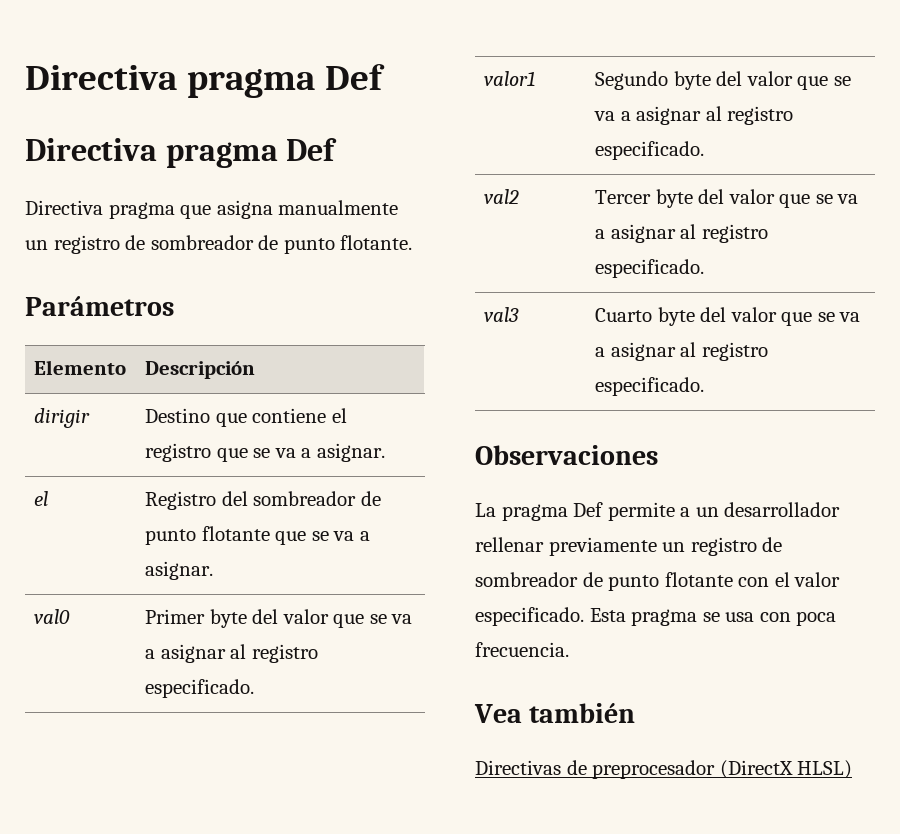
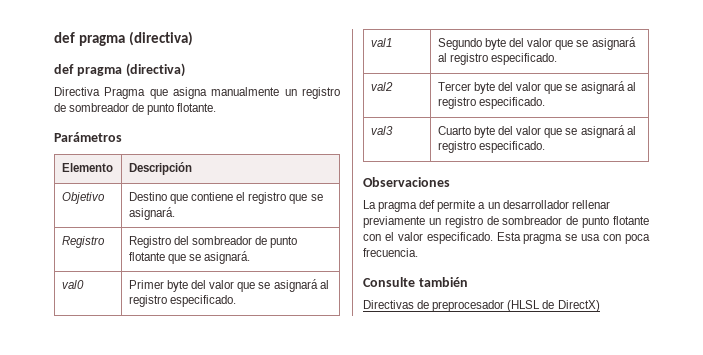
[25,64,385,98] [25,138,338,168] [25,200,175,219] Directiva pragma Def // Directiva pragma Def // Directiva pragma -> [54,31,194,46] [54,63,185,77] [54,87,146,99] def pragma (directiva) // def pragma (directiva) // Directiva Pragma
[34,408,91,428] dirigir -> [61,192,105,204] Objetivo
[274,443,385,462] [34,491,49,506] va a asignar. // el -> [128,207,175,220] [61,236,105,248] asignará. // Registro
[333,531,370,541] [145,561,214,580] va a asignar. -> [204,251,251,264] asignará.
[391,614,413,624] [145,644,318,663] [145,679,255,698] [484,71,536,86] va a asignar al registro especificado. // valor1 -> [273,279,329,292] [128,295,237,307] [370,38,392,47] asignará al registro especificado. // val1
[594,106,702,125] va a asignar -> [591,37,636,50] asignará
[837,194,859,204] [595,224,676,243] va a asignar -> [580,81,625,94] asignará
[839,312,861,322] [595,342,676,361] va a asignar -> [580,125,625,138] asignará
[573,502,604,517] Def -> [419,200,436,209] def
[474,704,522,723] Vea -> [363,277,415,287] Consulte
[719,760,853,779] (DirectX HLSL) -> [507,300,600,312] (HLSL de DirectX)

